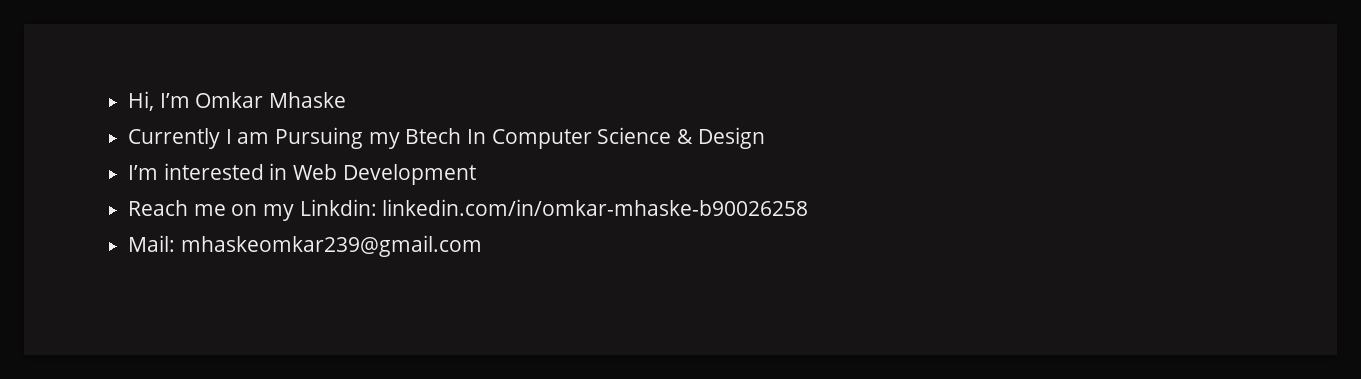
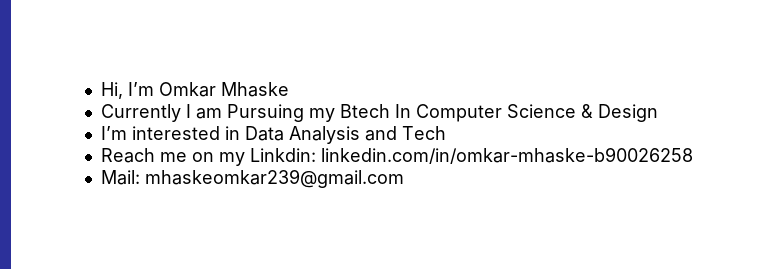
[293,164,476,185] Web Development -> [244,126,446,144] Data Analysis and Tech

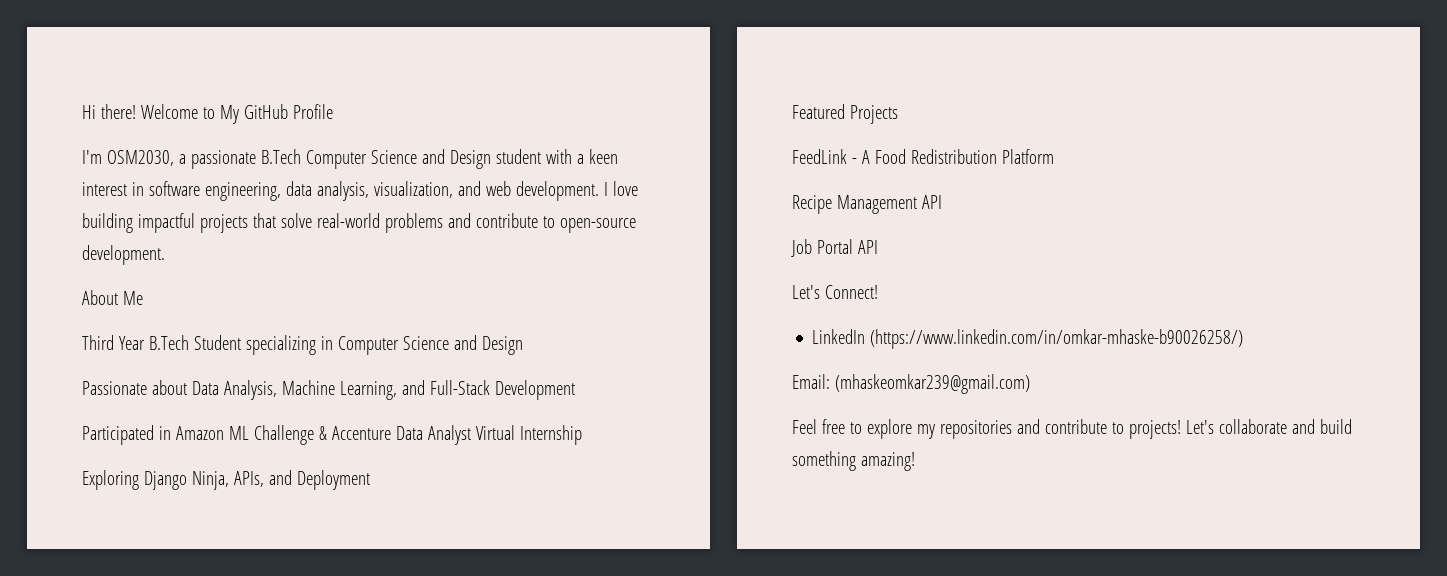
[100,82,289,99] [100,104,658,122] [100,126,446,144] [100,147,693,166] [100,169,404,188] Hi, I’m Omkar Mhaske // Currently I am Pursuing my Btech In Computer Science & Design // I’m interested in Data Analysis and Tech // Reach me on my Linkdin: linkedin.com/in/omkar-mhaske-b90026258 // Mail: mhaskeomkar239@gmail.com -> [82,104,333,124] [82,149,618,169] [82,181,638,201] [82,213,636,233] [82,245,165,265] [82,290,143,305] [82,335,523,355] [82,380,575,400] [82,425,582,445] [82,470,370,490] [792,104,898,124] [792,149,1054,164] [792,195,942,214] [791,239,878,257] [792,285,878,299] [812,329,1244,349] [792,374,1030,394] [792,419,1352,439] [792,451,915,471] Hi there! Welcome to My GitHub Profile // I'm OSM2030, a passionate B.Tech Computer Science and Design student with a keen interest in software engineering, data analysis, visualization, and web development. I love building impactful projects that solve real-world problems and contribute to open-source development. // About Me // Third Year B.Tech Student specializing in Computer Science and Design // Passionate about Data Analysis, Machine Learning, and Full-Stack Development // Participated in Amazon ML Challenge & Accenture Data Analyst Virtual Internship // Exploring Django Ninja, APIs, and Deployment // Featured Projects // FeedLink - A Food Redistribution Platform // Recipe Management API // Job Portal API // Let's Connect! // LinkedIn (https://www.linkedin.com/in/omkar-mhaske-b90026258/) // Email: (mhaskeomkar239@gmail.com) // Feel free to explore my repositories and contribute to projects! Let's collaborate and build something amazing!

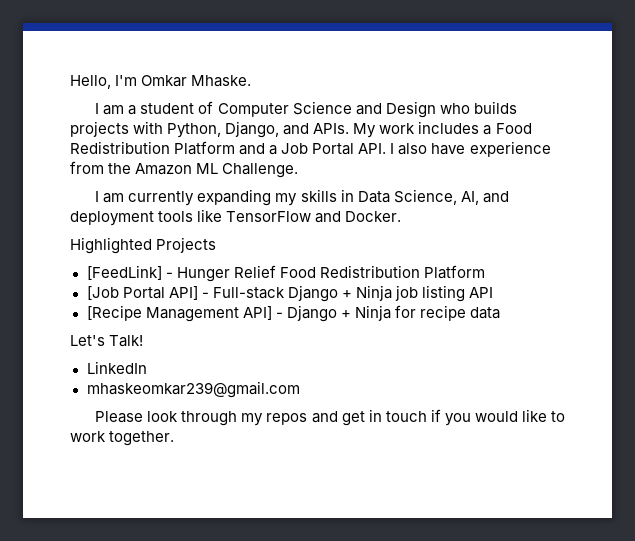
[82,104,333,124] [82,149,618,169] [82,181,638,201] [82,213,636,233] [82,245,165,265] [82,290,143,305] [82,335,523,355] [82,380,575,400] [82,425,582,445] [82,470,370,490] [792,104,898,124] [792,149,1054,164] [792,195,942,214] [791,239,878,257] [792,285,878,299] Hi there! Welcome to My GitHub Profile // I'm OSM2030, a passionate B.Tech Computer Science and Design student with a keen interest in software engineering, data analysis, visualization, and web development. I love building impactful projects that solve real-world problems and contribute to open-source development. // About Me // Third Year B.Tech Student specializing in Computer Science and Design // Passionate about Data Analysis, Machine Learning, and Full-Stack Development // Participated in Amazon ML Challenge & Accenture Data Analyst Virtual Internship // Exploring Django Ninja, APIs, and Deployment // Featured Projects // FeedLink - A Food Redistribution Platform // Recipe Management API // Job Portal API // Let's Connect! -> [70,75,252,89] [95,101,517,118] [70,121,532,138] [70,141,551,157] [70,161,299,178] [95,189,509,206] [70,209,402,226] [70,237,217,254] [86,265,485,282] [86,285,494,302] [86,305,500,322] [70,335,144,347] Hello, I'm Omkar Mhaske. // I am a student of Computer Science and Design who builds projects with Python, Django, and APIs. My work includes a Food Redistribution Platform and a Job Portal API. I also have experience from the Amazon ML Challenge. // I am currently expanding my skills in Data Science, AI, and deployment tools like TensorFlow and Docker. // Highlighted Projects // [FeedLink] - Hunger Relief Food Redistribution Platform // [Job Portal API] - Full-stack Django + Ninja job listing API // [Recipe Management API] - Django + Ninja for recipe data // Let's Talk!
[870,329,1244,349] [792,374,1030,394] [792,419,1352,439] [792,451,915,471] (https://www.linkedin.com/in/omkar-mhaske-b90026258/) // Email: (mhaskeomkar239@gmail.com) // Feel free to explore my repositories and contribute to projects! Let's collaborate and build something amazing! -> [86,381,300,398] [95,409,565,426] [70,431,175,446] // mhaskeomkar239@gmail.com // Please look through my repos and get in touch if you would like to work together.

